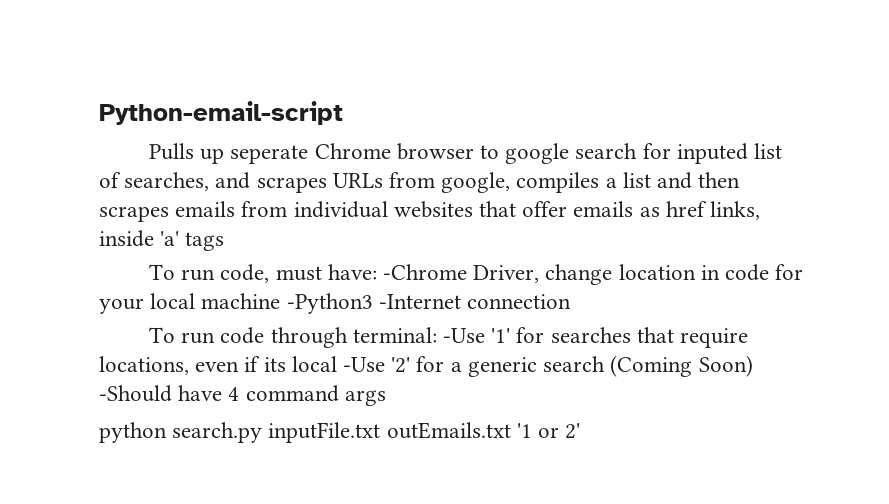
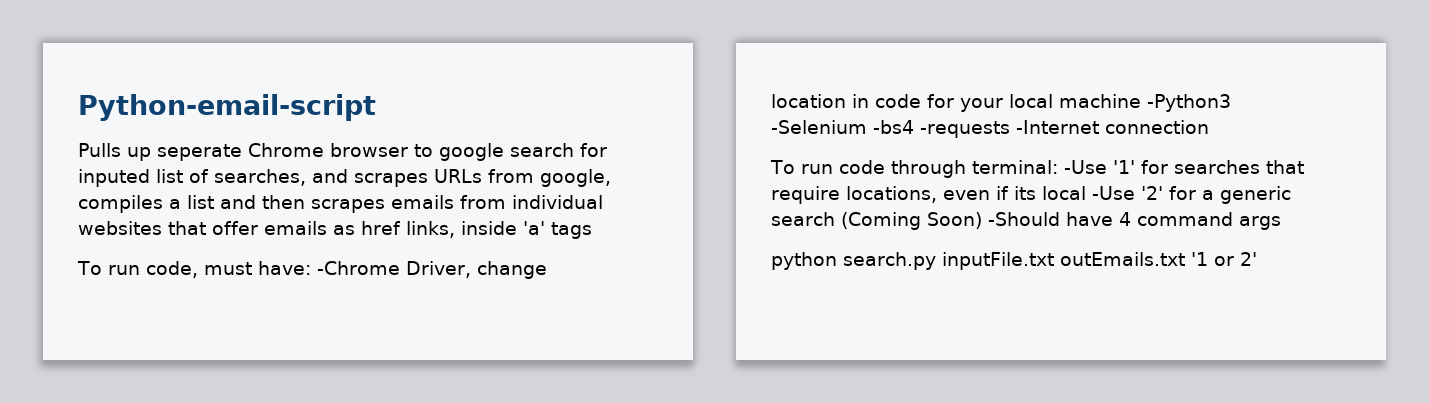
(373, 303) none -> [771,120,1010,138] -Selenium -bs4 -requests

